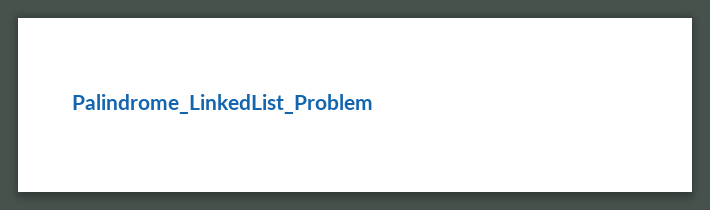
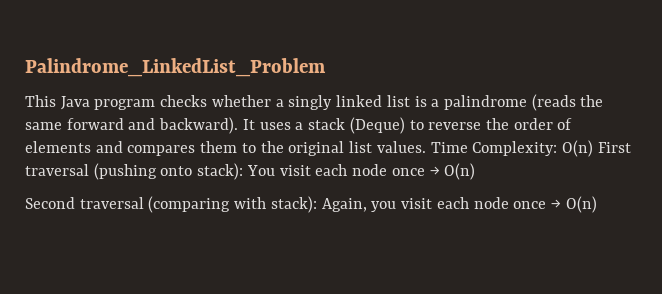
(373, 104) none -> [25,94,604,111] [25,117,573,134] [25,140,631,157] [25,163,476,180] [25,196,597,213] // This Java program checks whether a singly linked list is a palindrome (reads the same forward and backward). It uses a stack (Deque) to reverse the order of elements and compares them to the original list values. Time Complexity: O(n) First traversal (pushing onto stack): You visit each node once → O(n) // Second traversal (comparing with stack): Again, you visit each node once → O(n)

